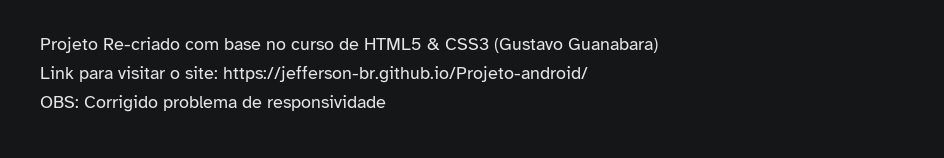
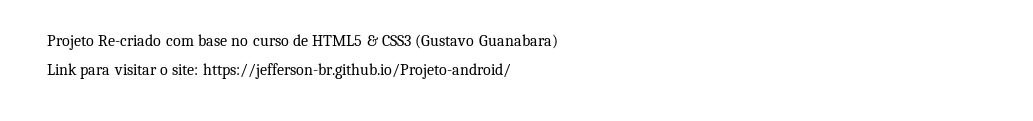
[40,95,386,112] // OBS: Corrigido problema de responsividade -> (511, 71) none

